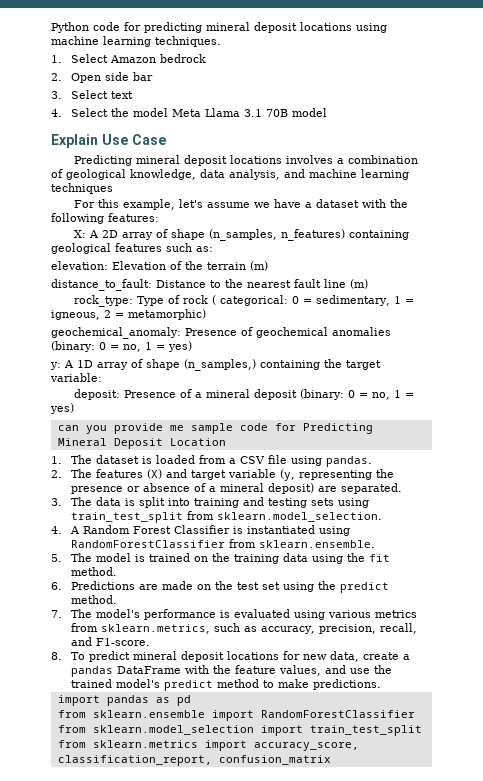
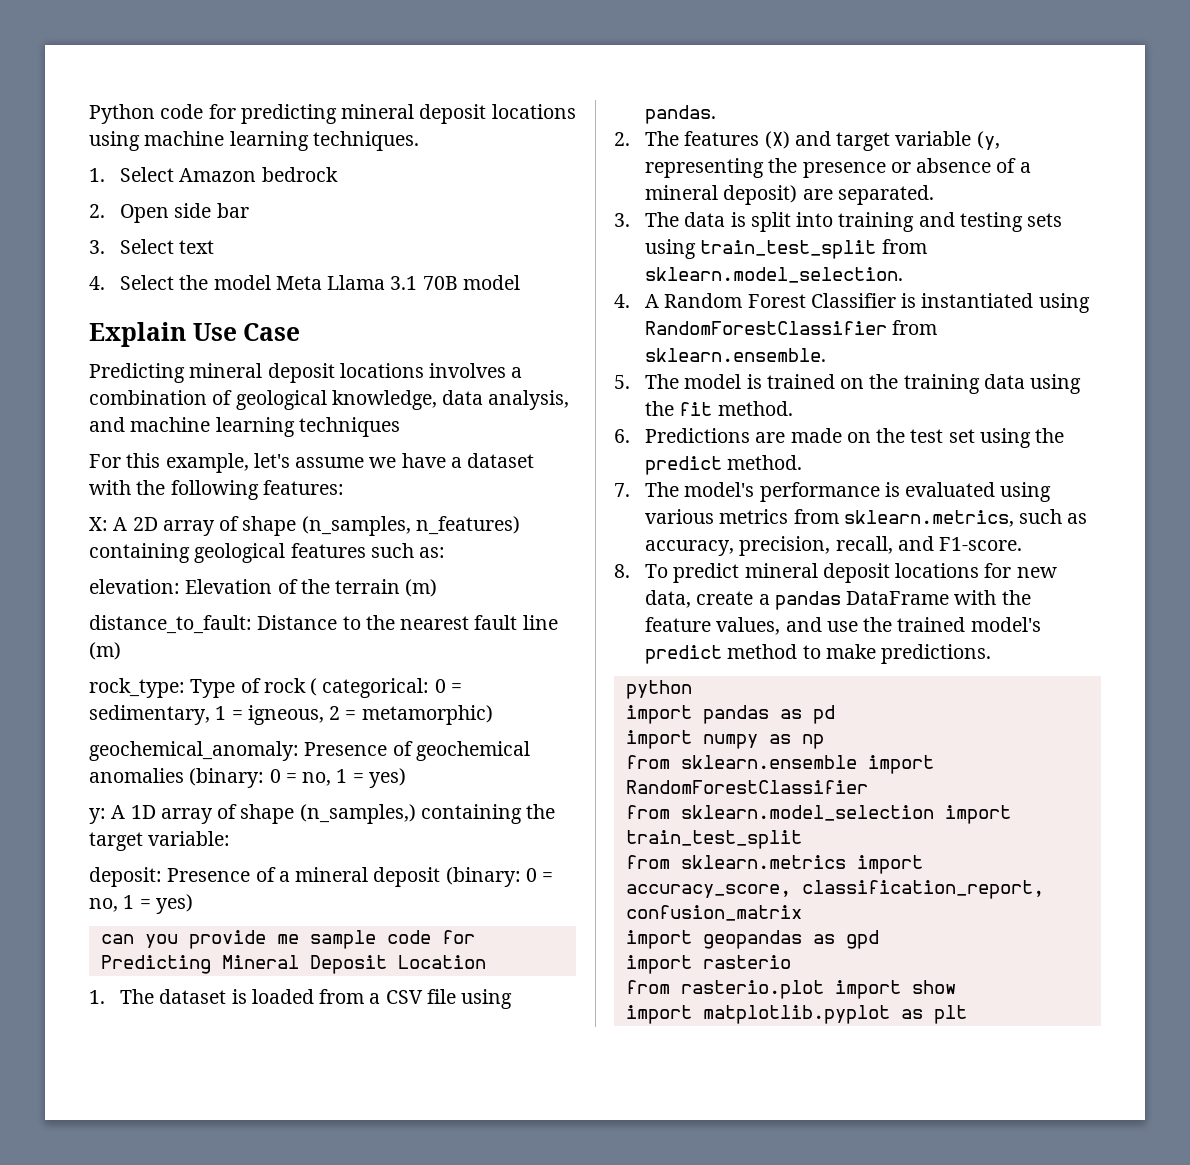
(381, 684) none -> [625,680,692,699] // python
(191, 700) none -> [625,730,824,749] // import numpy as np
(331, 760) none -> [625,930,879,949] [625,955,791,974] [625,980,956,999] [625,1005,967,1024] // import geopandas as gpd // import rasterio // from rasterio.plot import show // import matplotlib.pyplot as plt

